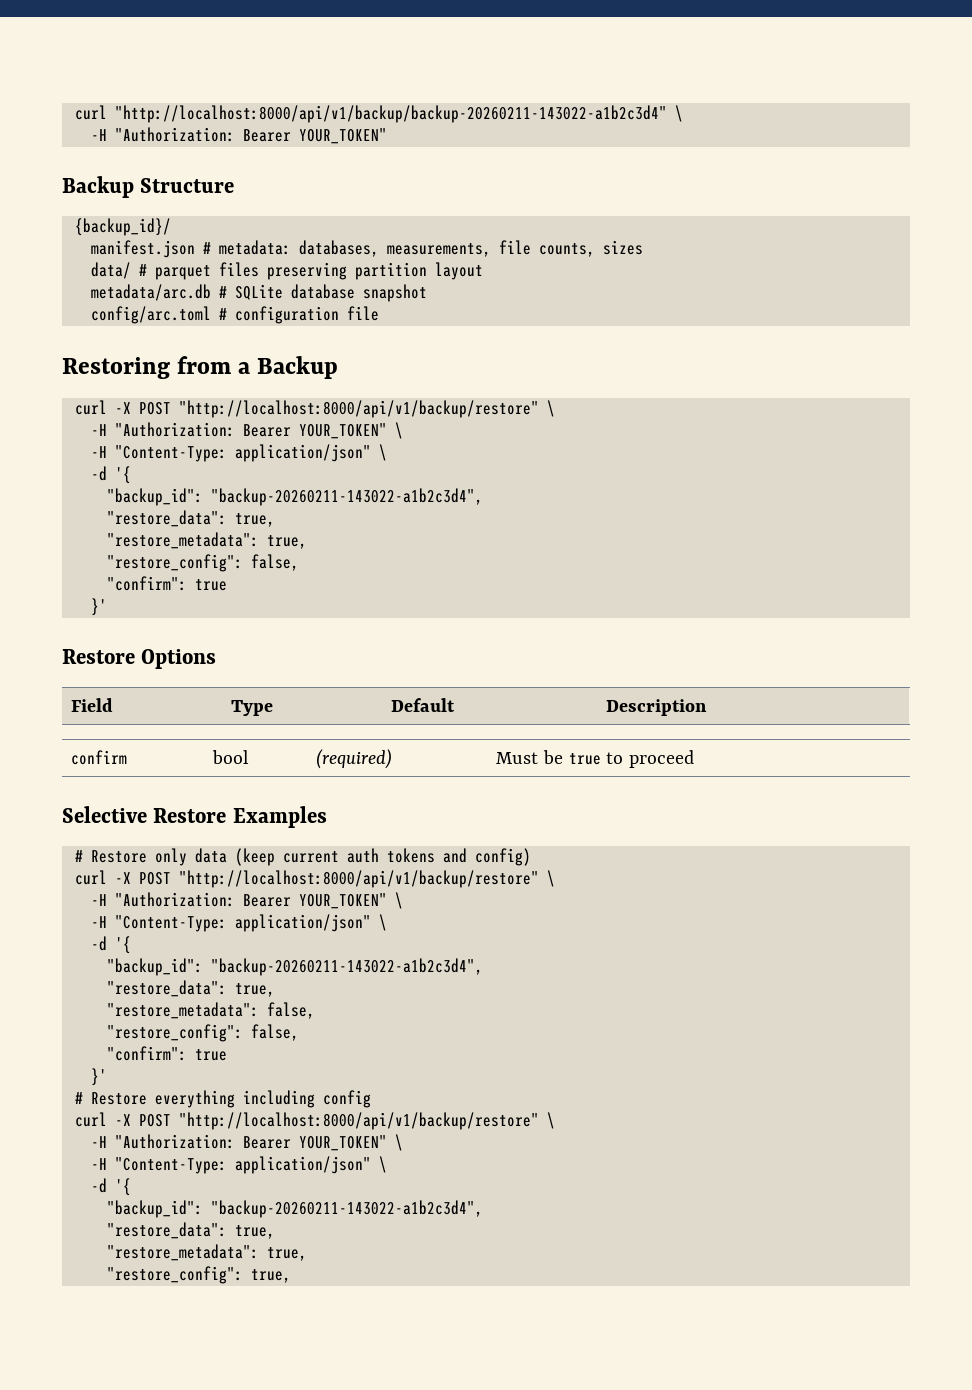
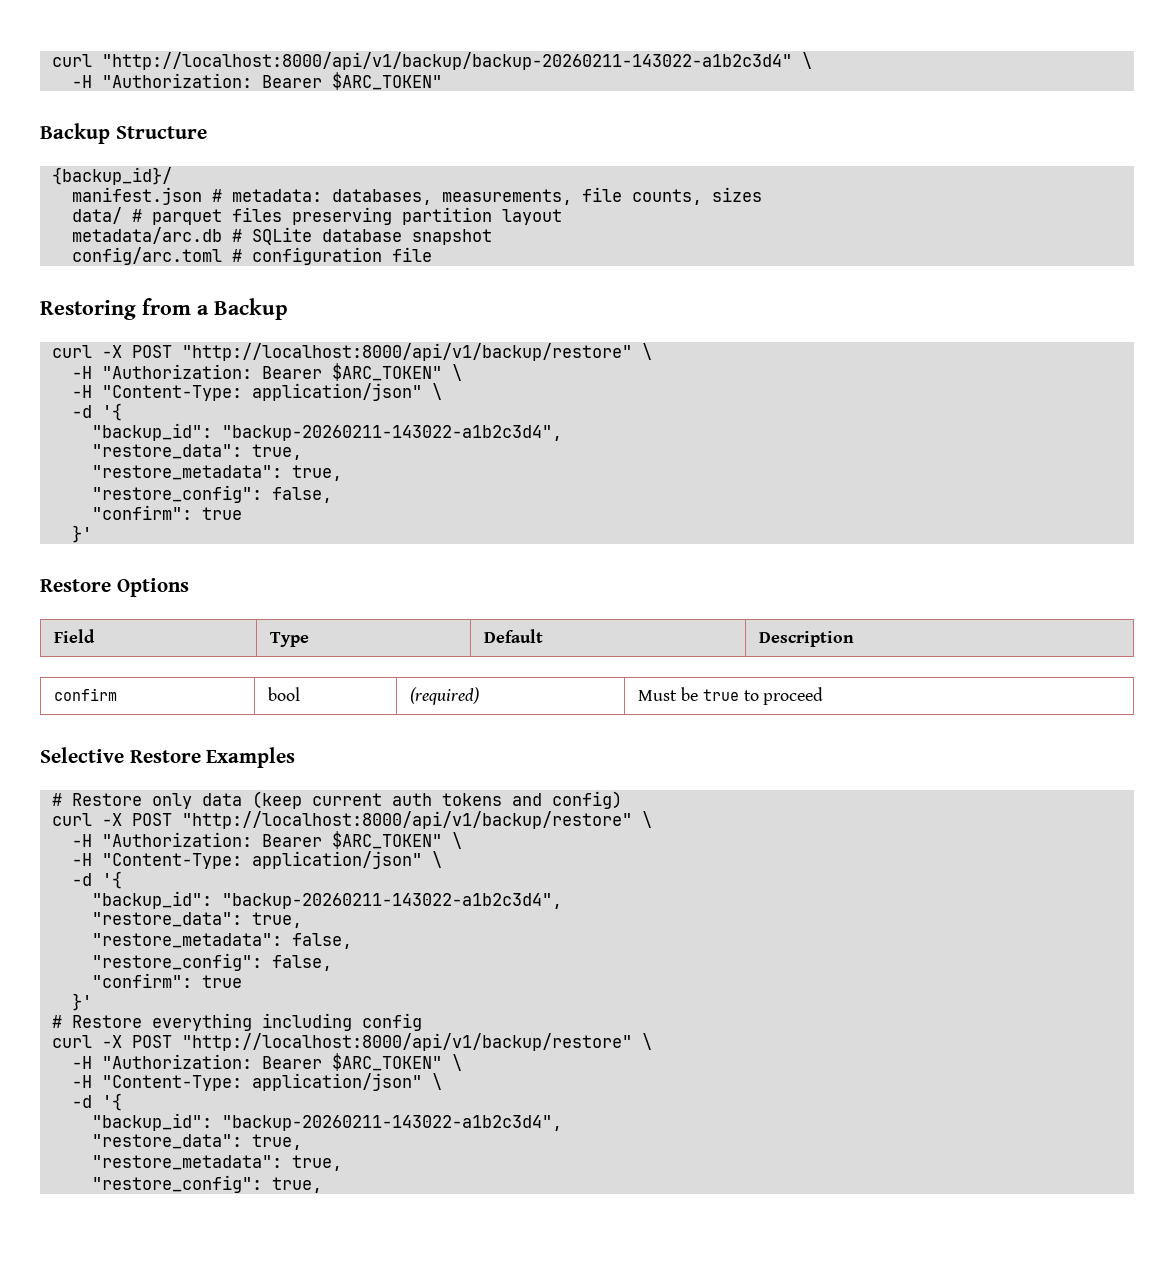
[298,128,387,144] YOUR_TOKEN" -> [331,72,442,90] $ARC_TOKEN"
[298,423,387,439] YOUR_TOKEN" -> [331,363,442,381] $ARC_TOKEN"
[298,893,387,909] YOUR_TOKEN" -> [331,831,442,849] $ARC_TOKEN"
[298,1135,387,1151] YOUR_TOKEN" -> [331,1053,442,1071] $ARC_TOKEN"

